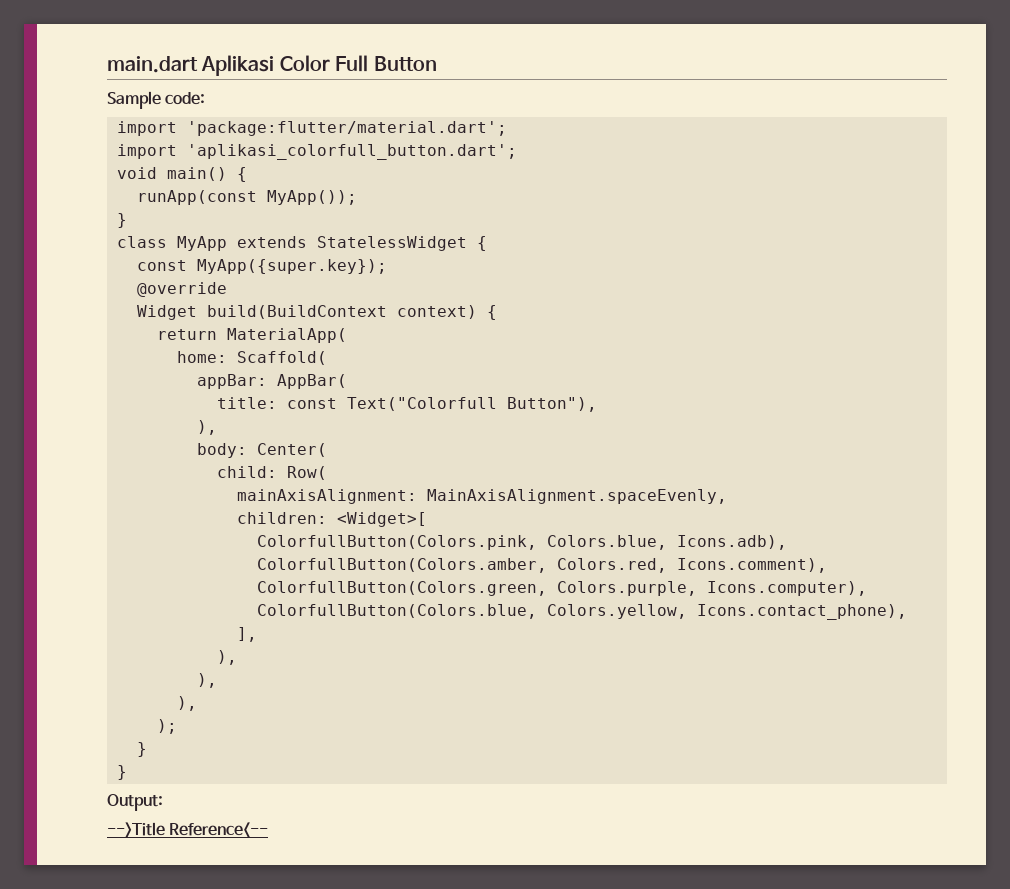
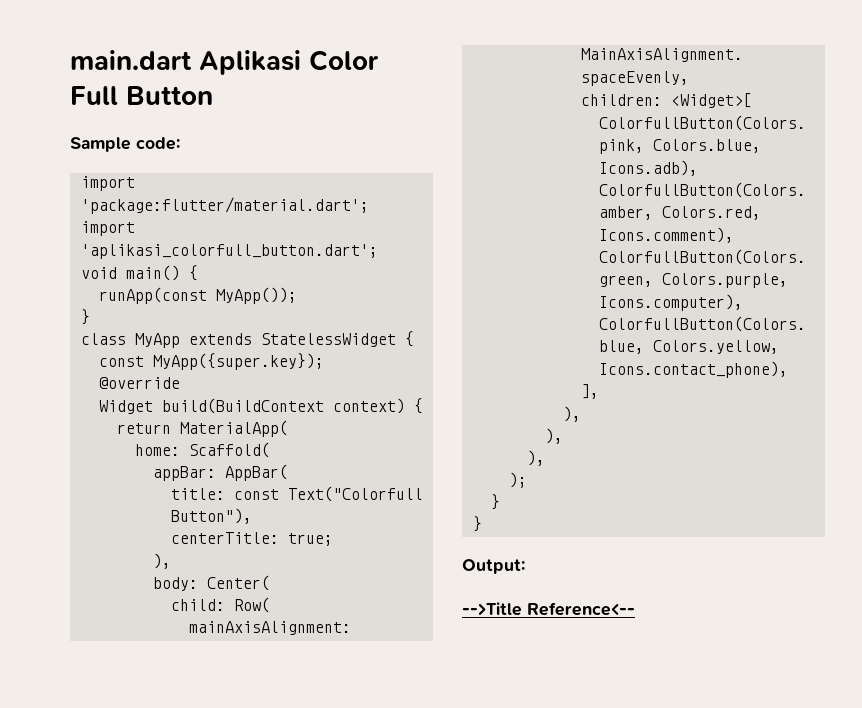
(597, 404) none -> [170,532,333,546] // centerTitle: true;

